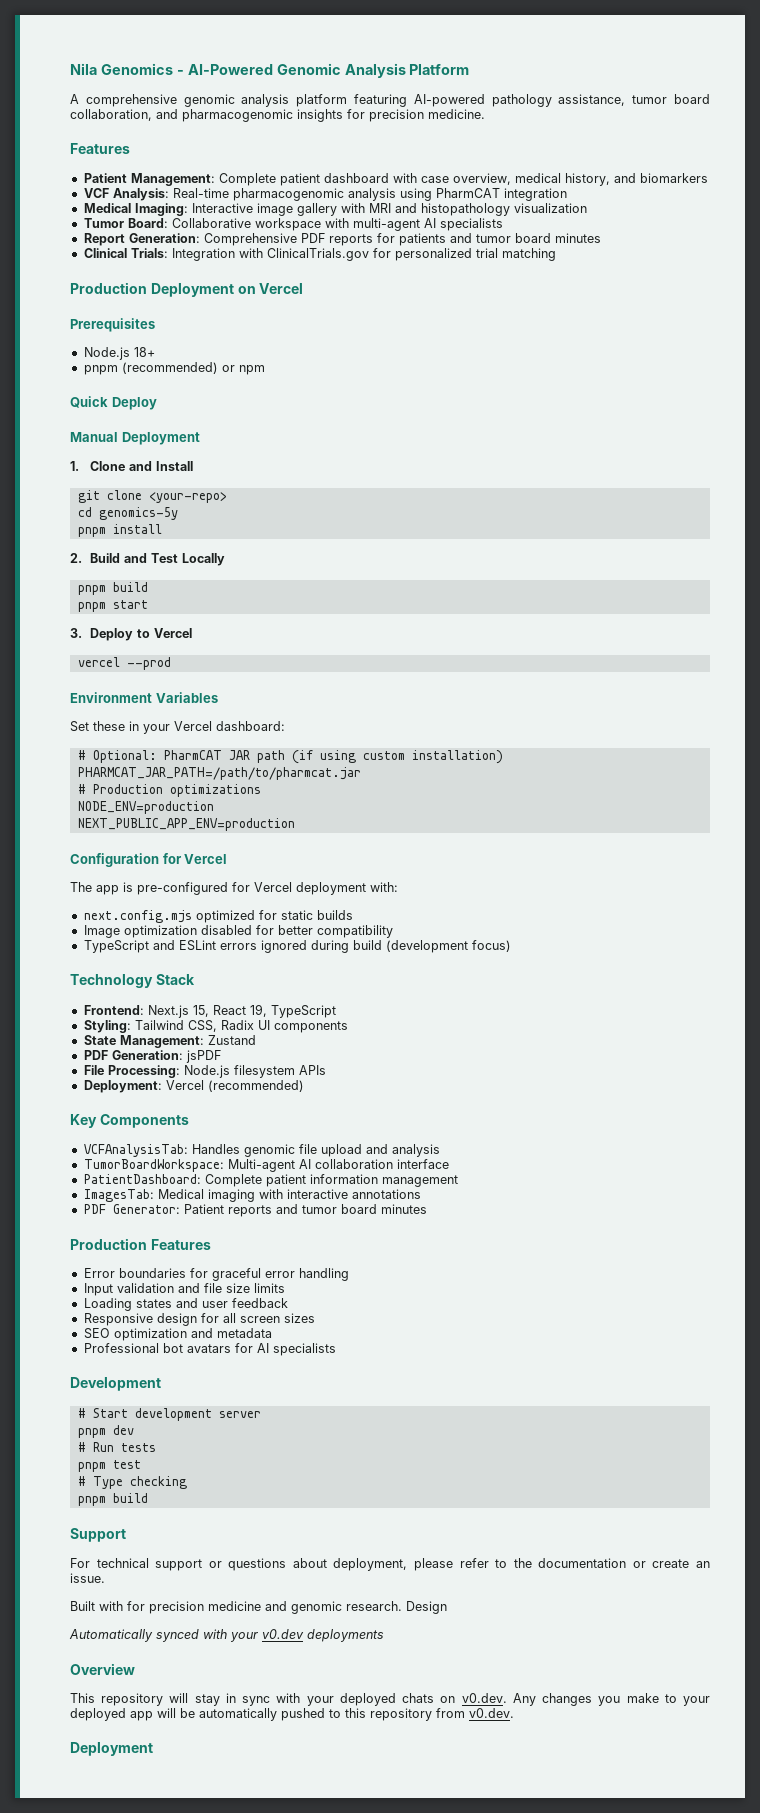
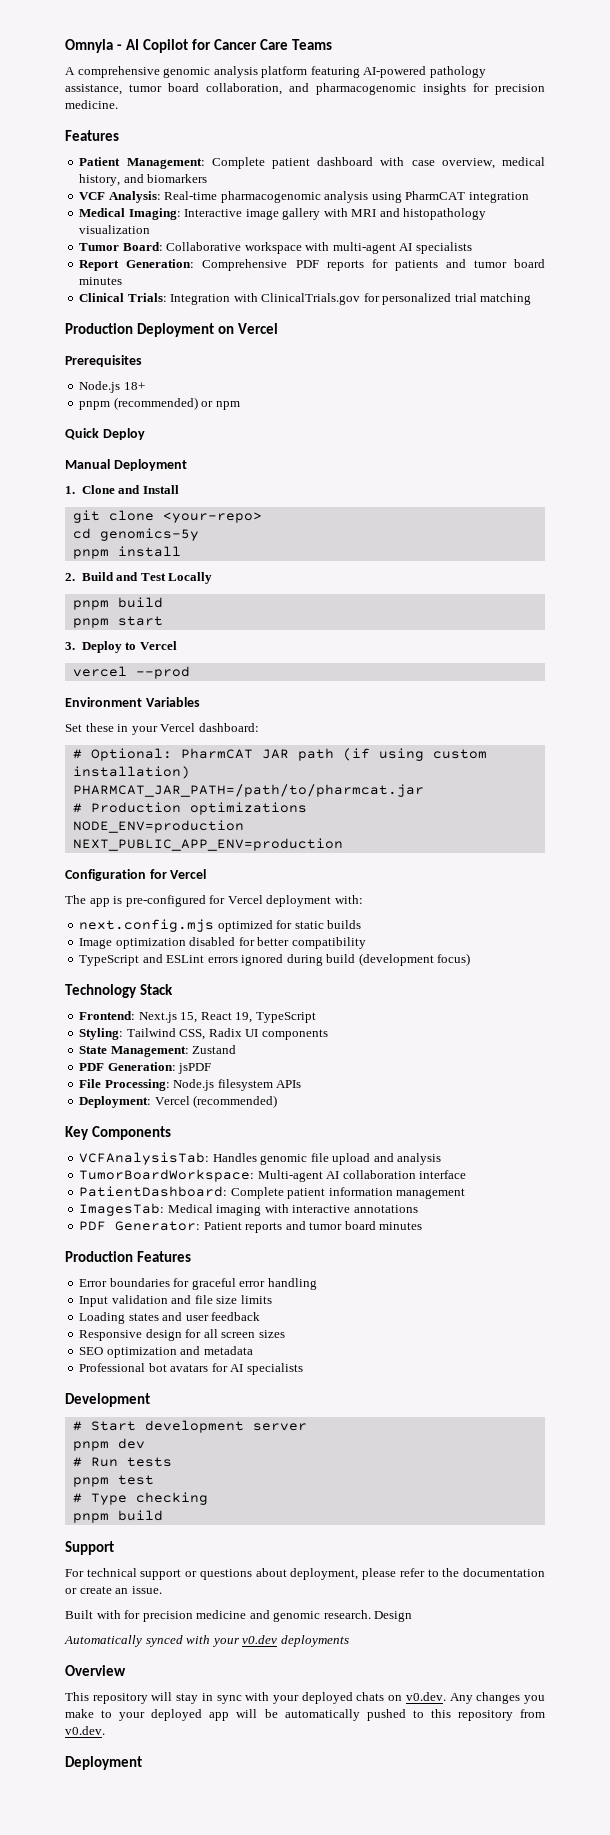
[70,63,470,78] Nila Genomics - AI-Powered Genomic Analysis Platform -> [65,39,333,53] Omnyla - AI Copilot for Cancer Care Teams

